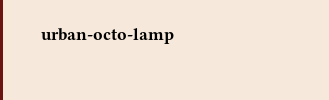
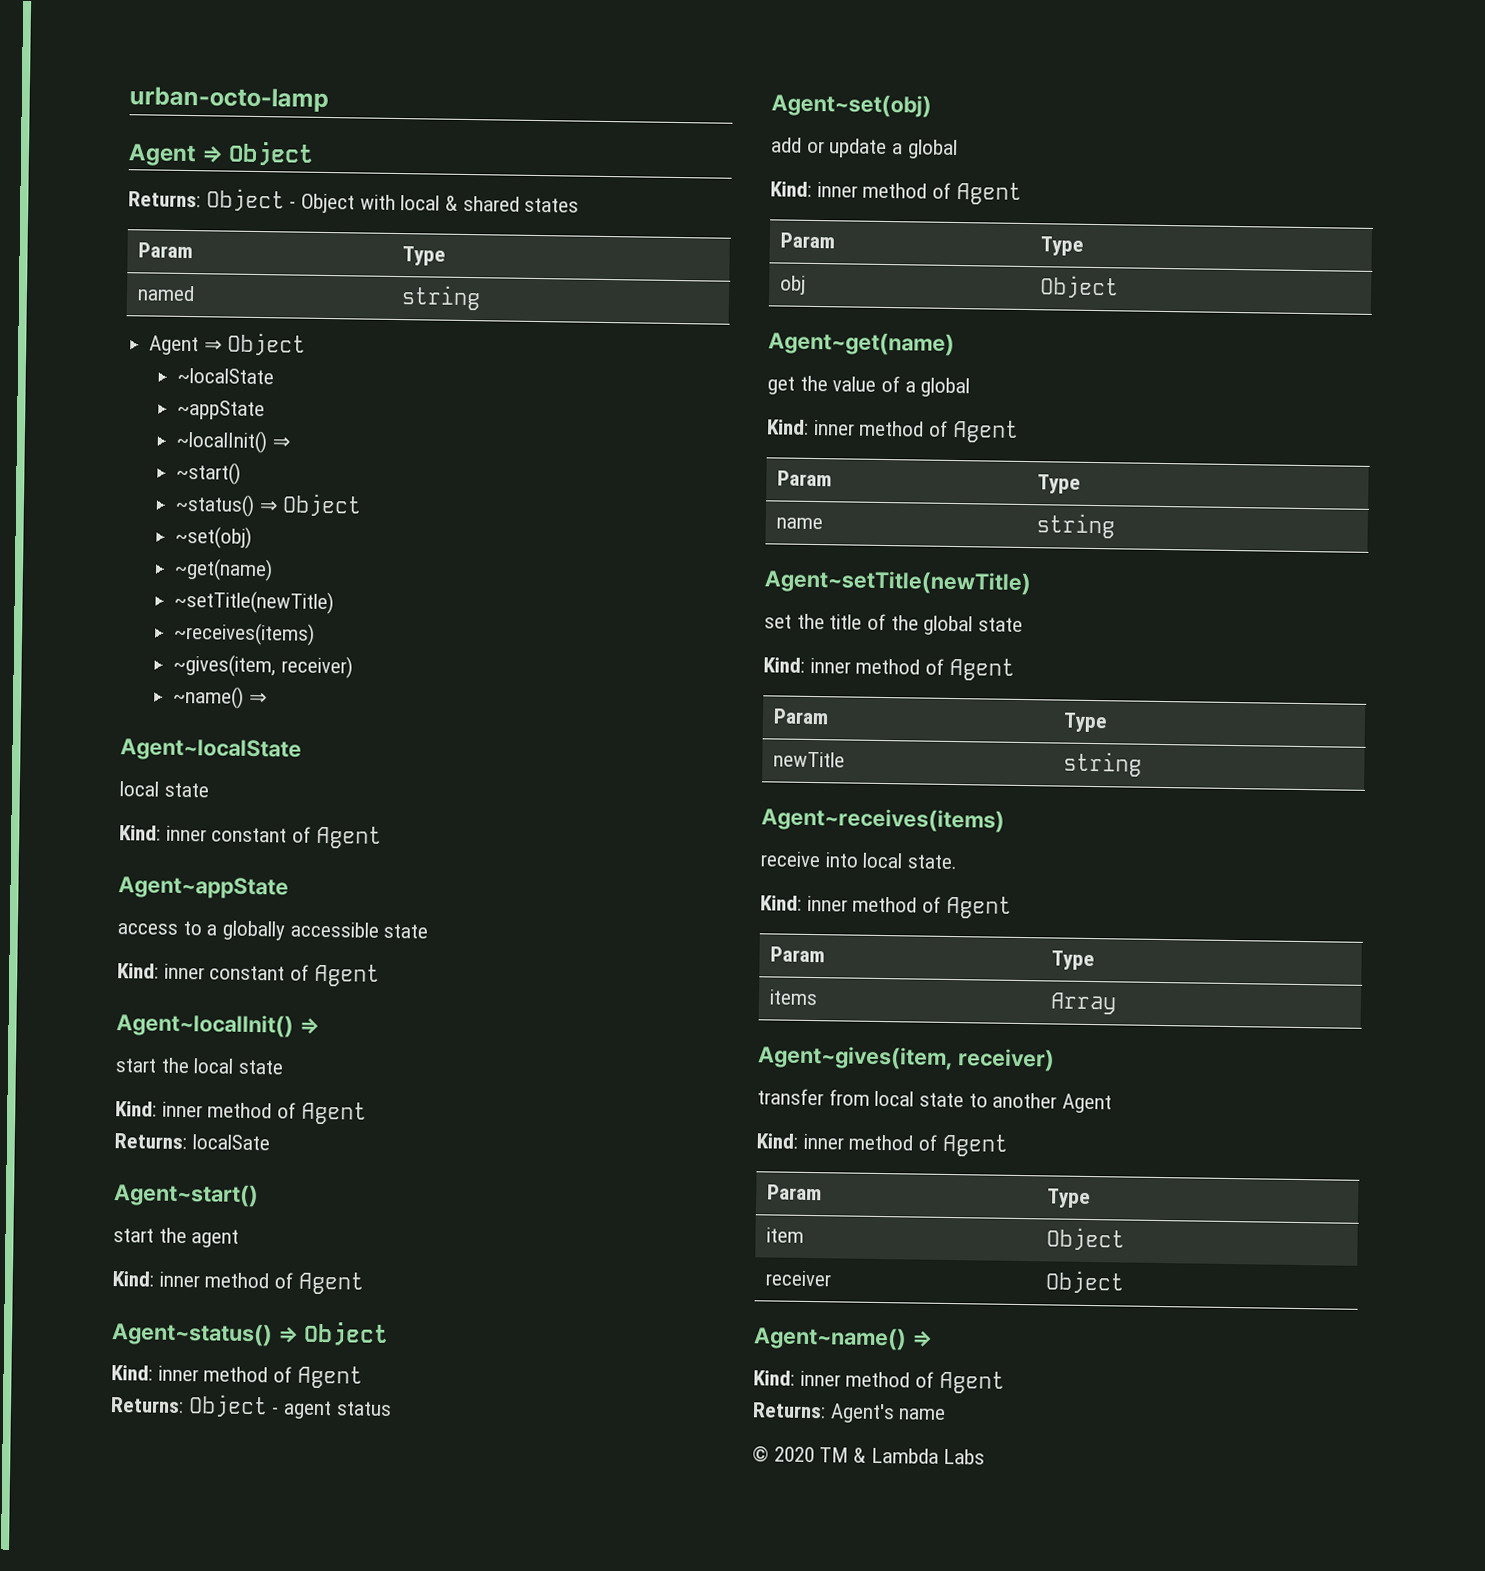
(174, 36) none -> [128,141,315,167] [128,188,580,214] [138,242,194,259] [402,246,447,266] [137,285,196,302] [401,285,482,311] [149,332,307,356] [177,367,275,385] [177,399,266,421] [176,429,291,454] [176,461,242,485] [175,493,363,517] [175,525,253,549] [174,557,274,582] [174,589,335,615] [173,621,316,646] [173,653,353,679] [173,685,268,709] [120,738,302,762] [119,781,209,798] [119,825,382,849] [118,876,289,900] [117,920,429,941] [117,963,380,987] [116,1013,320,1038] [115,1057,285,1075] [115,1101,367,1125] [114,1133,270,1151] [113,1183,259,1208] [113,1227,240,1248] [112,1271,364,1295] [111,1321,389,1347] [111,1365,363,1389] [110,1394,392,1420] [771,93,932,118] [771,137,958,160] [770,181,1022,205] [780,232,836,249] [1040,236,1085,256] [780,275,807,295] [1040,275,1120,299] [768,331,955,356] [767,375,971,398] [767,419,1019,443] [777,470,833,487] [1037,474,1082,494] [776,517,824,530] [1036,513,1116,539] [764,569,1032,596] [764,613,1024,636] [763,657,1015,681] [773,708,830,725] [1063,712,1109,733] [773,751,846,768] [1063,751,1143,777] [761,807,1005,833] [760,851,959,870] [760,895,1012,919] [770,946,826,963] [1051,950,1096,971] [769,989,819,1006] [1050,992,1118,1015] [757,1045,1055,1072] [757,1088,1113,1114] [756,1133,1009,1157] [767,1184,823,1201] [1046,1188,1092,1209] [766,1227,805,1243] [1046,1227,1126,1251] [765,1270,833,1287] [1045,1270,1126,1294] [753,1326,933,1351] [753,1370,1005,1394] [752,1402,947,1424] [752,1446,986,1465] // Agent ⇒ Object // Returns: Object - Object with local & shared states // Param | Type // named | string // Agent ⇒ Object // ~localState // ~appState // ~localInit() ⇒ // ~start() // ~status() ⇒ Object // ~set(obj) // ~get(name) // ~setTitle(newTitle) // ~receives(items) // ~gives(item, receiver) // ~name() ⇒ // Agent~localState // local state // Kind: inner constant of Agent // Agent~appState // access to a globally accessible state // Kind: inner constant of Agent // Agent~localInit() ⇒ // start the local state // Kind: inner method of Agent // Returns: localSate // Agent~start() // start the agent // Kind: inner method of Agent // Agent~status() ⇒ Object // Kind: inner method of Agent // Returns: Object - agent status // Agent~set(obj) // add or update a global // Kind: inner method of Agent // Param | Type // obj | Object // Agent~get(name) // get the value of a global // Kind: inner method of Agent // Param | Type // name | string // Agent~setTitle(newTitle) // set the title of the global state // Kind: inner method of Agent // Param | Type // newTitle | string // Agent~receives(items) // receive into local state. // Kind: inner method of Agent // Param | Type // items | Array // Agent~gives(item, receiver) // transfer from local state to another Agent // Kind: inner method of Agent // Param | Type // item | Object // receiver | Object // Agent~name() ⇒ // Kind: inner method of Agent // Returns: Agent's name // © 2020 TM & Lambda Labs

